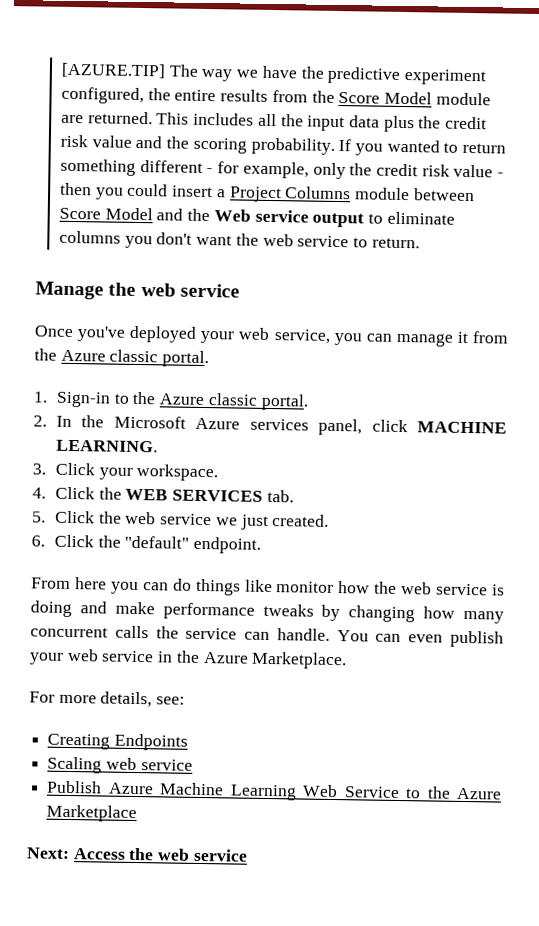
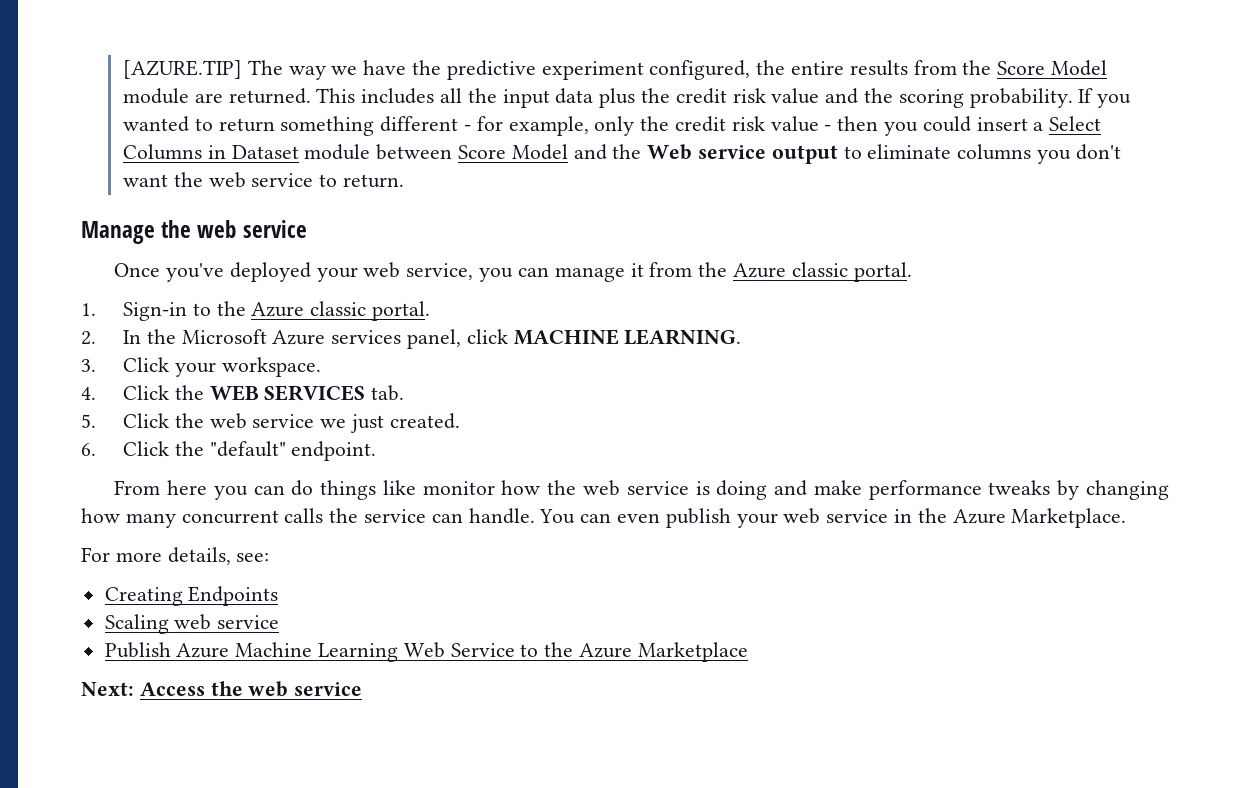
[228,186,352,203] Project Columns -> [1049,116,1102,131] [122,144,299,160] Select Columns in Dataset

